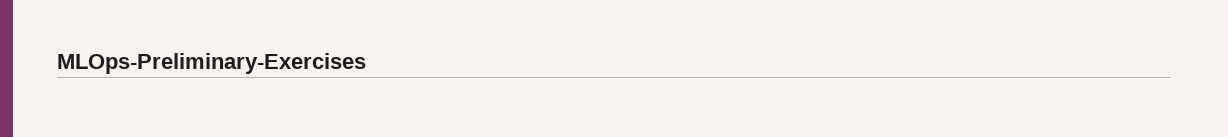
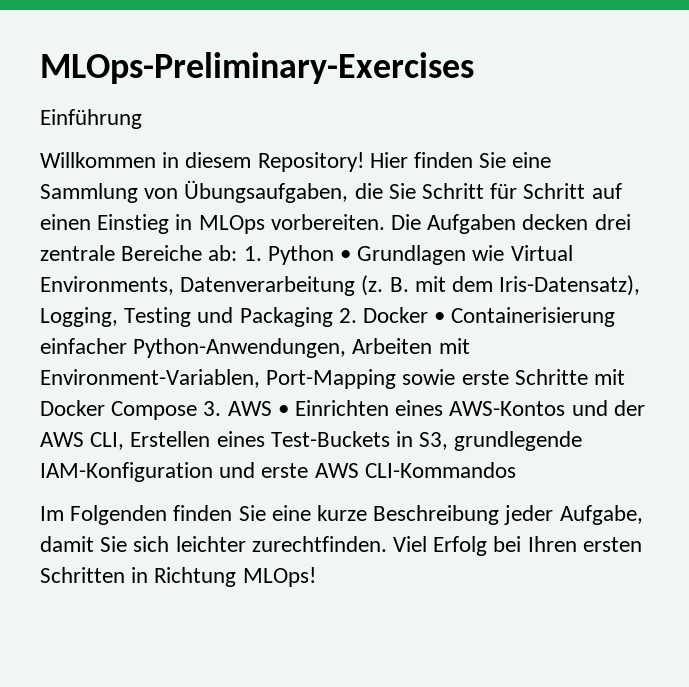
(366, 63) none -> [40,109,142,129] [40,152,552,172] [40,180,622,203] [40,214,631,234] [40,245,573,265] [40,275,641,296] [40,307,616,327] [40,338,470,358] [40,369,626,389] [40,400,645,420] [40,431,583,451] [40,462,516,482] [40,505,643,525] [40,536,642,556] [40,567,316,587] // Einführung // Willkommen in diesem Repository! Hier finden Sie eine Sammlung von Übungsaufgaben, die Sie Schritt für Schritt auf einen Einstieg in MLOps vorbereiten. Die Aufgaben decken drei zentrale Bereiche ab: 1. Python • Grundlagen wie Virtual Environments, Datenverarbeitung (z. B. mit dem Iris-Datensatz), Logging, Testing und Packaging 2. Docker • Containerisierung einfacher Python-Anwendungen, Arbeiten mit Environment-Variablen, Port-Mapping sowie erste Schritte mit Docker Compose 3. AWS • Einrichten eines AWS-Kontos und der AWS CLI, Erstellen eines Test-Buckets in S3, grundlegende IAM-Konfiguration und erste AWS CLI-Kommandos // Im Folgenden finden Sie eine kurze Beschreibung jeder Aufgabe, damit Sie sich leichter zurechtfinden. Viel Erfolg bei Ihren ersten Schritten in Richtung MLOps!

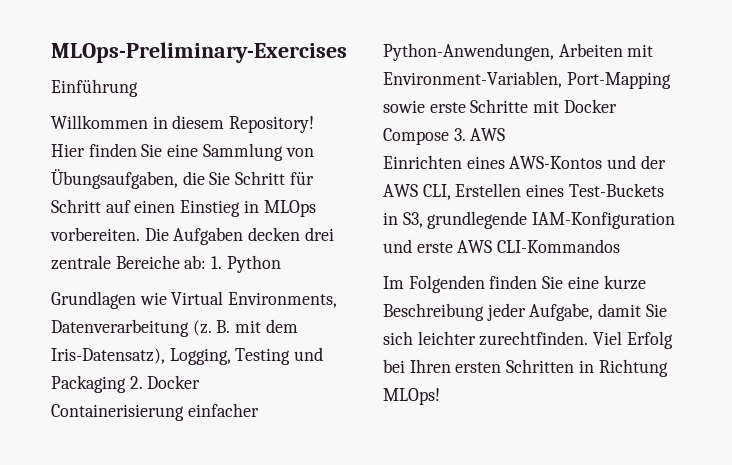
[340,250,352,261] • -> (281, 264) //
[434,312,446,323] • -> (201, 382) //
[277,405,289,416] • -> (506, 134) //

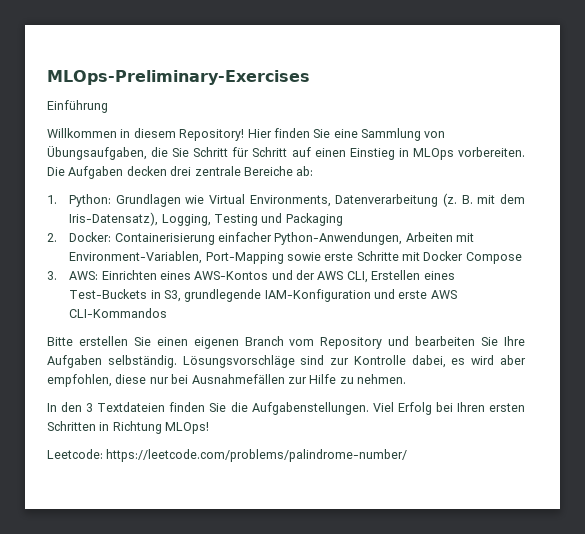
[211,255,281,273] 1. Python // -> [47,194,112,207] // 1. Python:
[129,375,201,389] 2. Docker // -> [47,232,112,242] // 2. Docker:
[453,128,506,141] 3. AWS // -> [47,271,99,280] // 3. AWS:
[383,275,646,293] [383,303,667,321] [383,331,589,346] Im Folgenden finden Sie eine kurze Beschreibung jeder Aufgabe, damit Sie sich leichter zurechtfinden. -> [47,336,526,349] [47,355,526,368] [47,374,406,387] [47,402,369,415] Bitte erstellen Sie einen eigenen Branch vom Repository und bearbeiten Sie Ihre Aufgaben selbständig. Lösungsvorschläge sind zur Kontrolle dabei, es wird aber empfohlen, diese nur bei Ausnahmefällen zur Hilfe zu nehmen. // In den 3 Textdateien finden Sie die Aufgabenstellungen.
(440, 396) none -> [47,449,408,462] // Leetcode: https://leetcode.com/problems/palindrome-number/

